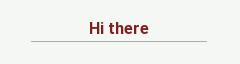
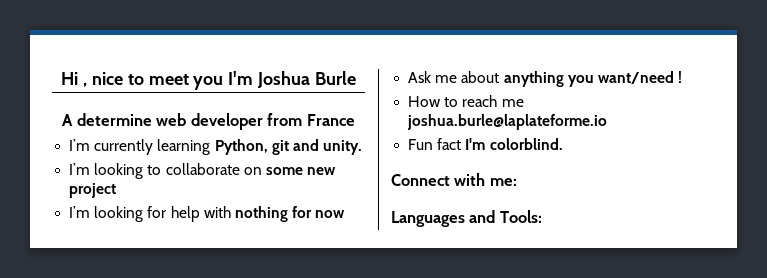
[108,22,150,34] there -> [82,71,356,90] [62,113,355,130] [69,139,363,155] [69,163,337,179] [69,183,117,198] [69,206,346,222] [408,71,683,87] [408,95,524,107] [407,114,608,130] [408,138,563,150] [391,173,517,186] [391,210,542,227] , nice to meet you I'm Joshua Burle // A determine web developer from France // I’m currently learning Python, git and unity. // I’m looking to collaborate on some new project // I’m looking for help with nothing for now // Ask me about anything you want/need ! // How to reach me joshua.burle@laplateforme.io // Fun fact I'm colorblind. // Connect with me: // Languages and Tools:

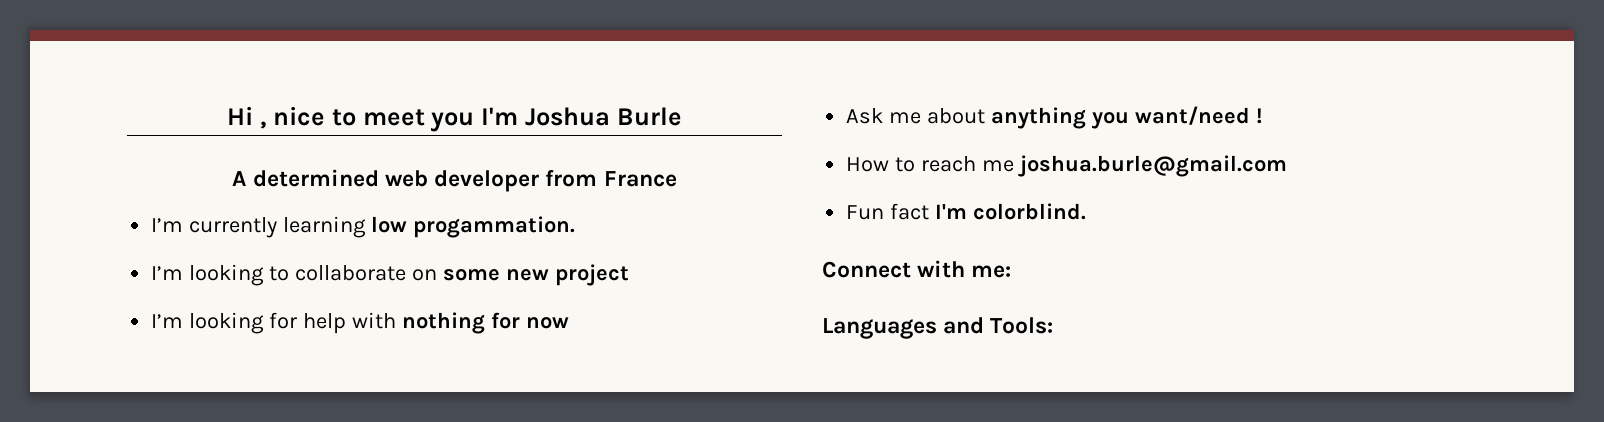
[76,113,152,126] determine -> [252,169,379,187] determined
[214,139,363,155] Python, git and unity. -> [371,216,575,238] low progammation.
[407,114,608,130] joshua.burle@laplateforme.io -> [1017,155,1287,177] joshua.burle@gmail.com

